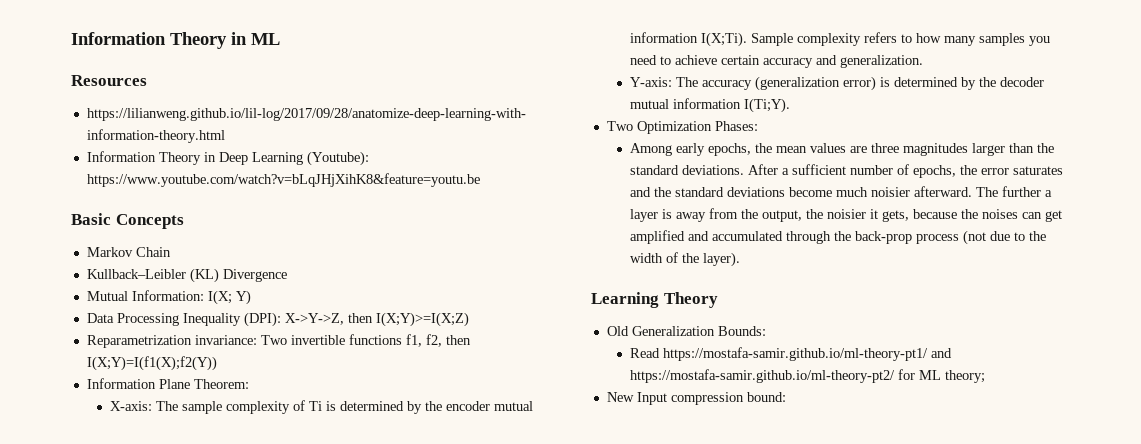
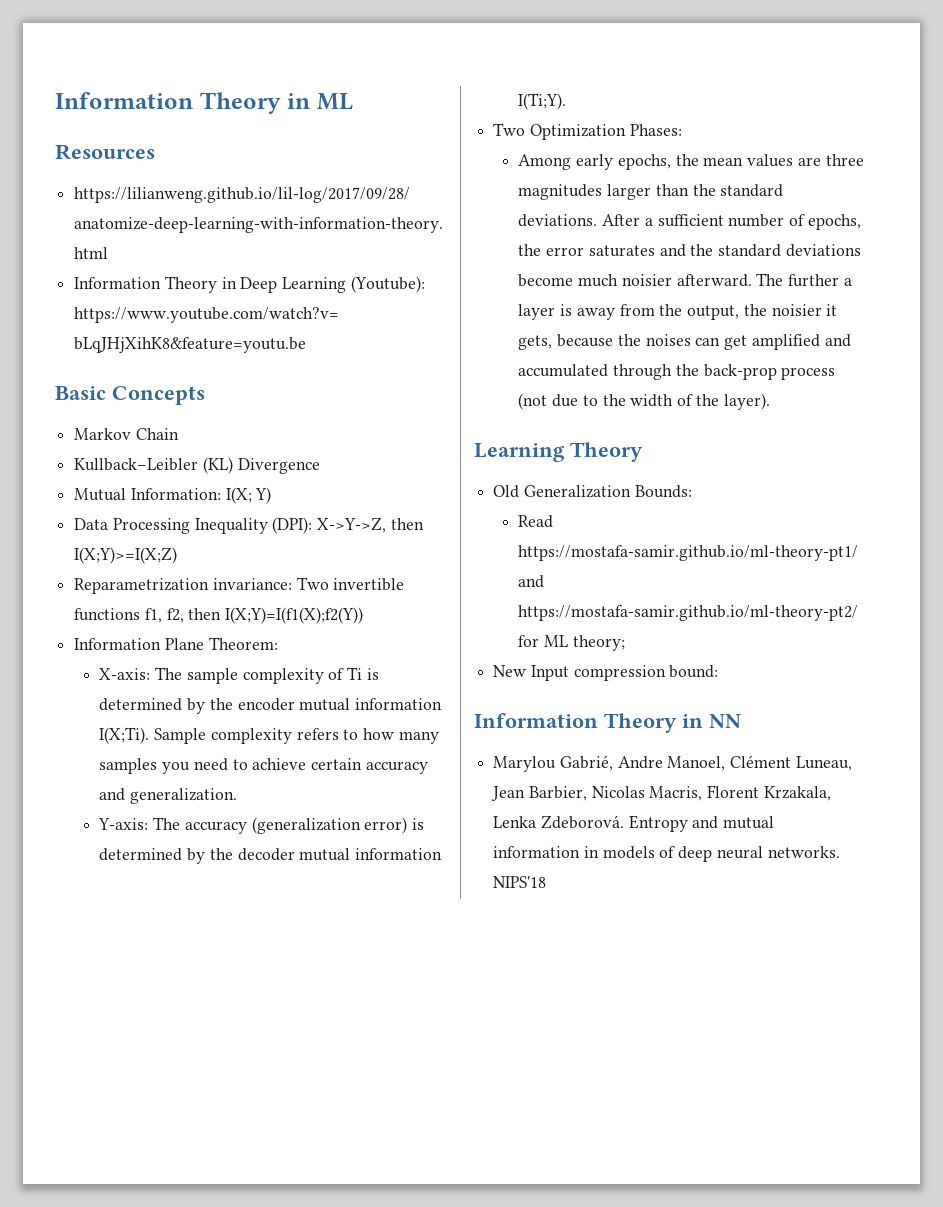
(786, 397) none -> [474,713,741,733] [493,755,852,772] [491,785,831,801] [493,815,775,832] [493,846,840,862] [493,876,547,888] // Information Theory in NN // Marylou Gabrié, Andre Manoel, Clément Luneau, Jean Barbier, Nicolas Macris, Florent Krzakala, Lenka Zdeborová. Entropy and mutual information in models of deep neural networks. NIPS'18

